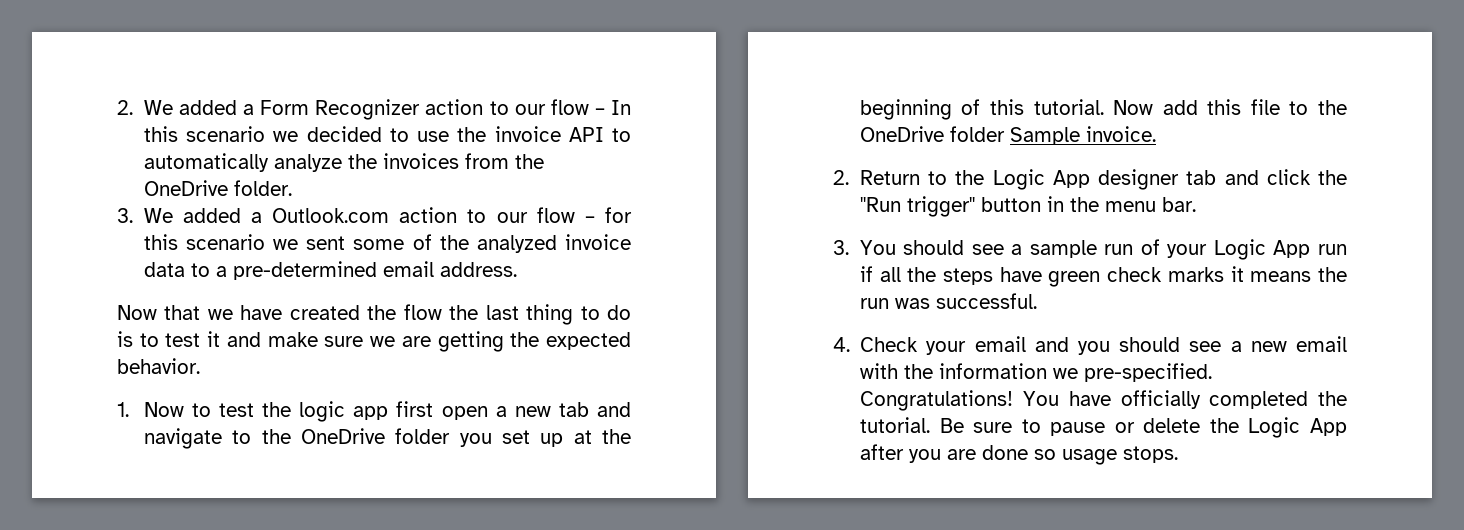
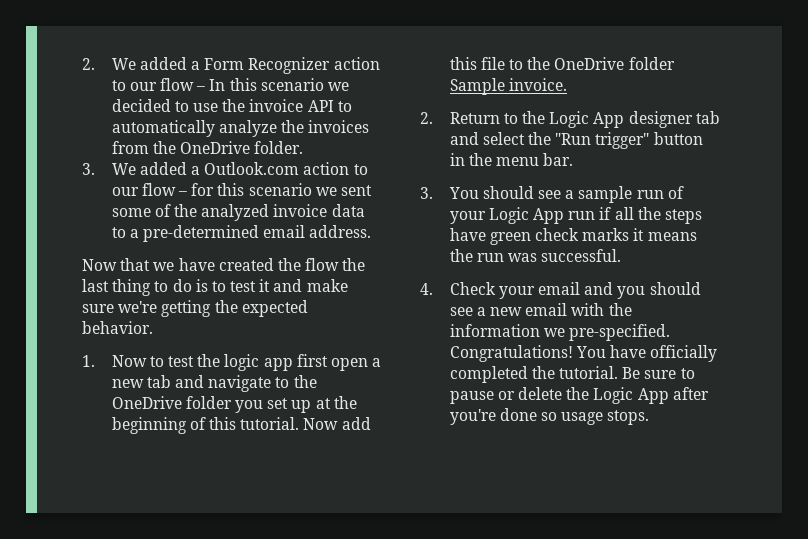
[370,336,431,347] we are -> [118,301,158,313] we're
[1266,169,1311,185] click -> [482,132,525,145] select
[909,449,977,463] you are -> [449,409,496,425] you're

